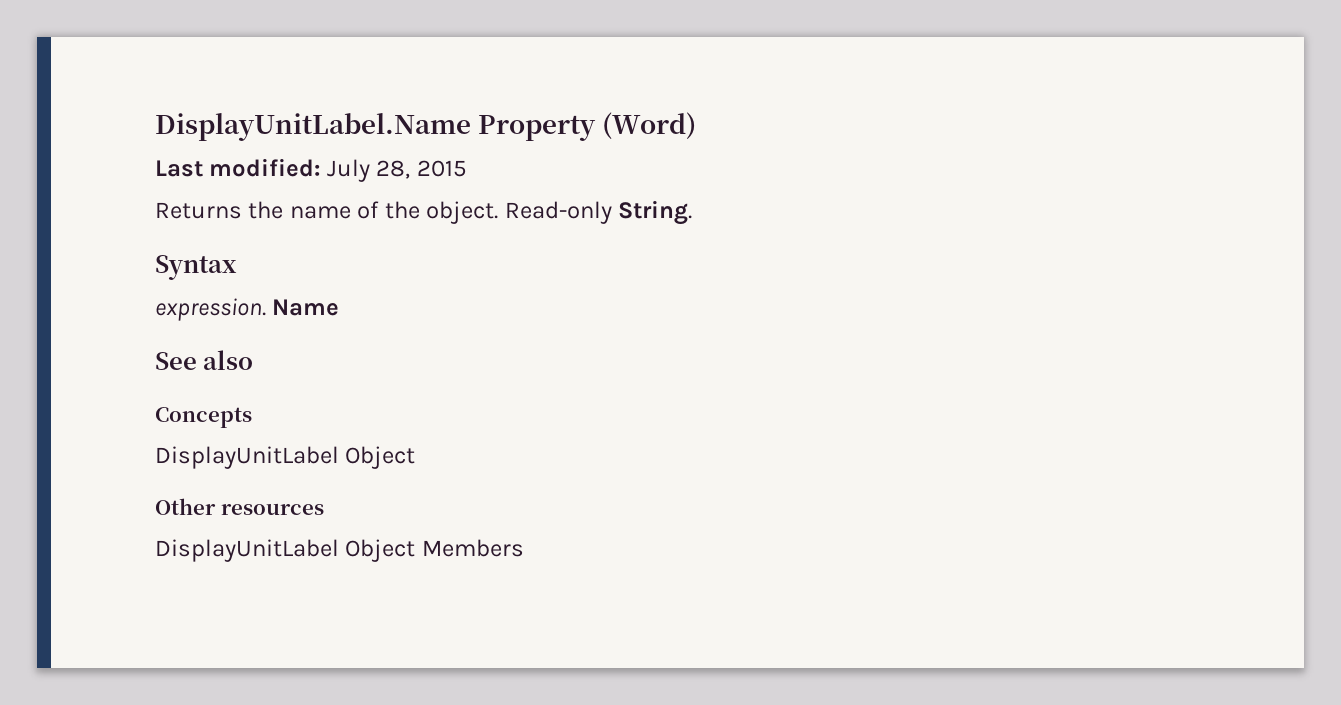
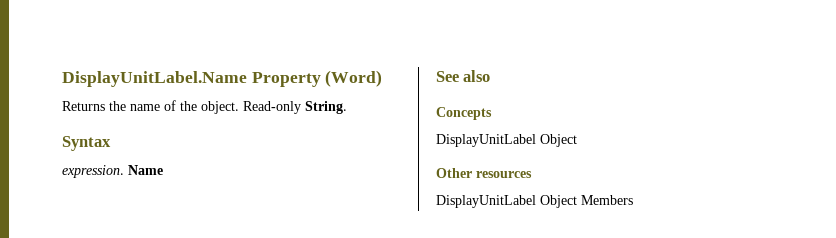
[155,158,467,182] // Last modified: July 28, 2015 -> (383, 78) none

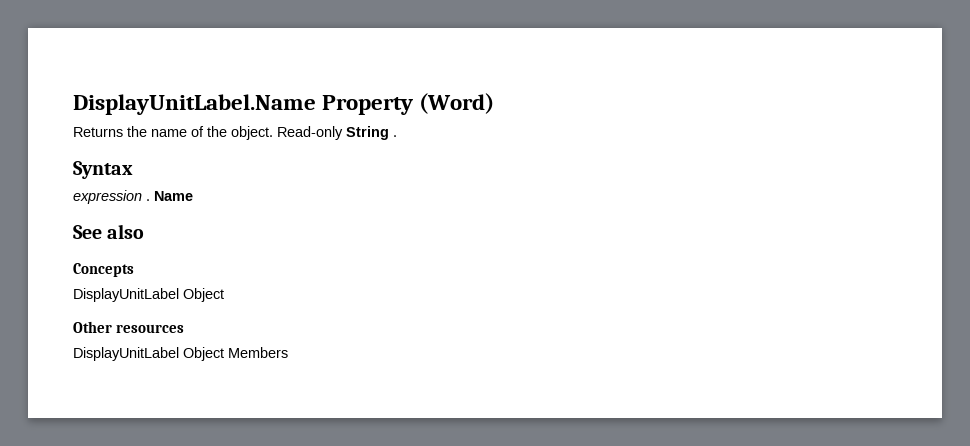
[305,101,347,114] String. -> [346,126,397,140] String .
[62,165,124,178] expression. -> [73,190,150,204] expression .

